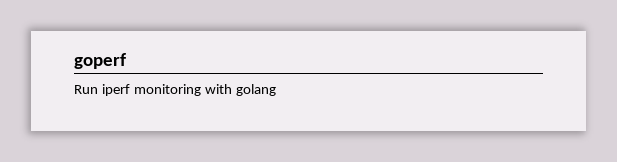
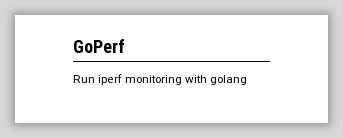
[74,53,126,69] goperf -> [73,39,125,53] GoPerf

